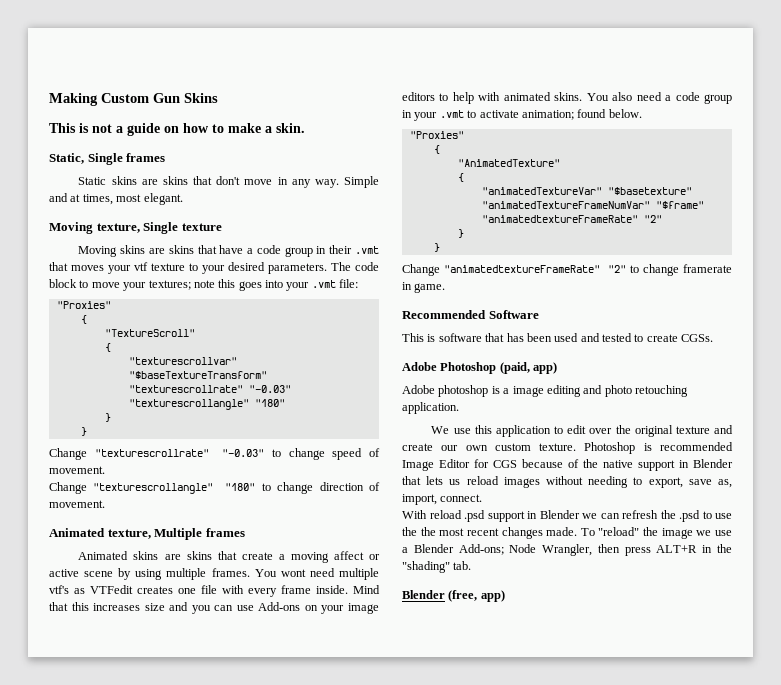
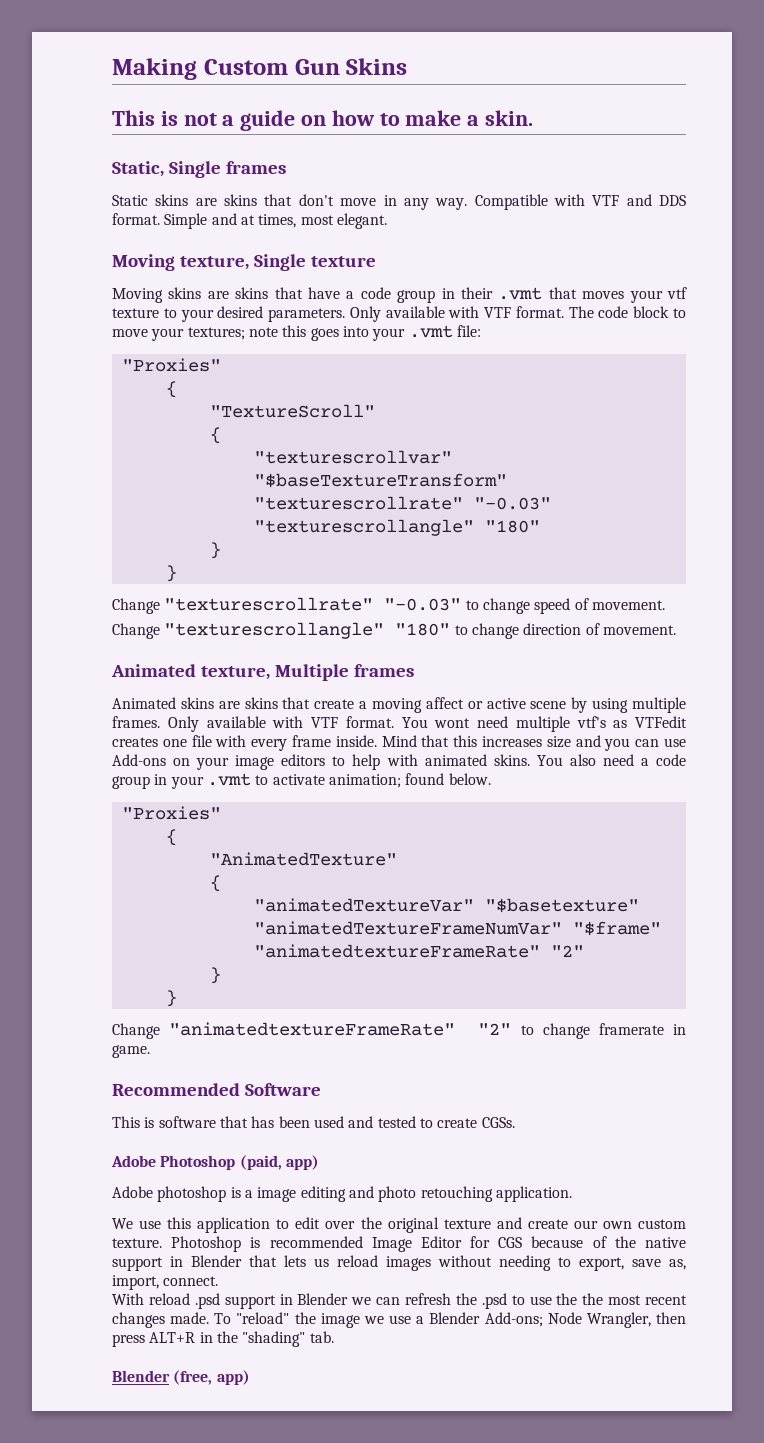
(339, 183) none -> [474,194,686,210] [112,213,160,225] Compatible with VTF and DDS format.
(327, 268) none -> [349,306,564,322] Only available with VTF format.
(250, 572) none -> [167,716,394,732] Only available with VTF format.

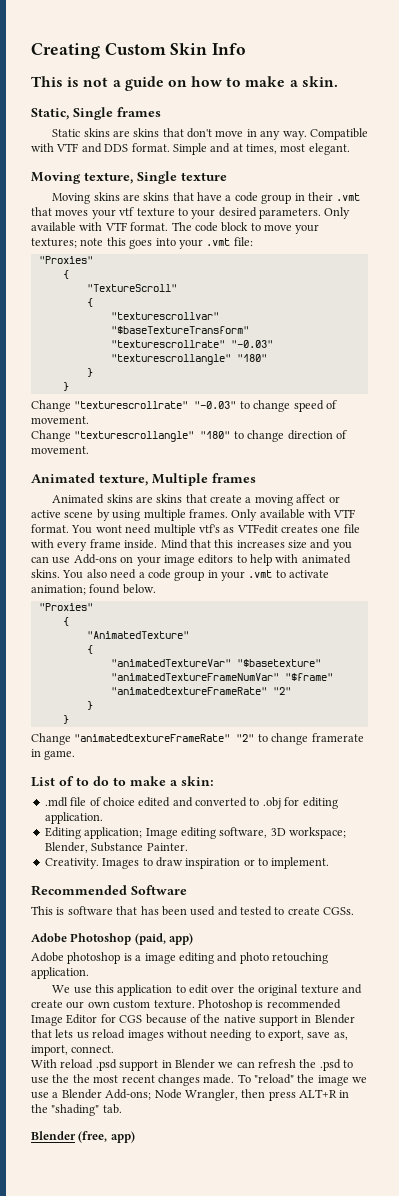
[112,58,408,80] Making Custom Gun Skins -> [31,43,247,59] Creating Custom Skin Info
(150, 1051) none -> [31,776,214,787] [44,797,338,809] [44,812,103,824] [44,827,346,839] [44,842,188,853] [44,857,330,869] // List of to do to make a skin: // .mdl file of choice edited and converted to .obj for editing application. // Editing application; Image editing software, 3D workspace; Blender, Substance Painter. // Creativity. Images to draw inspiration or to implement.

